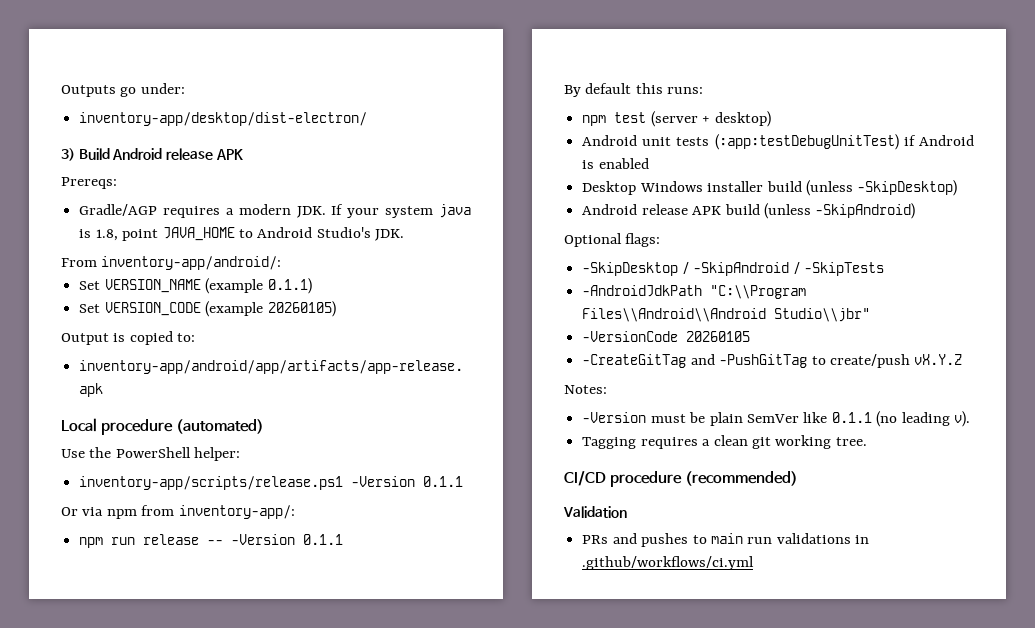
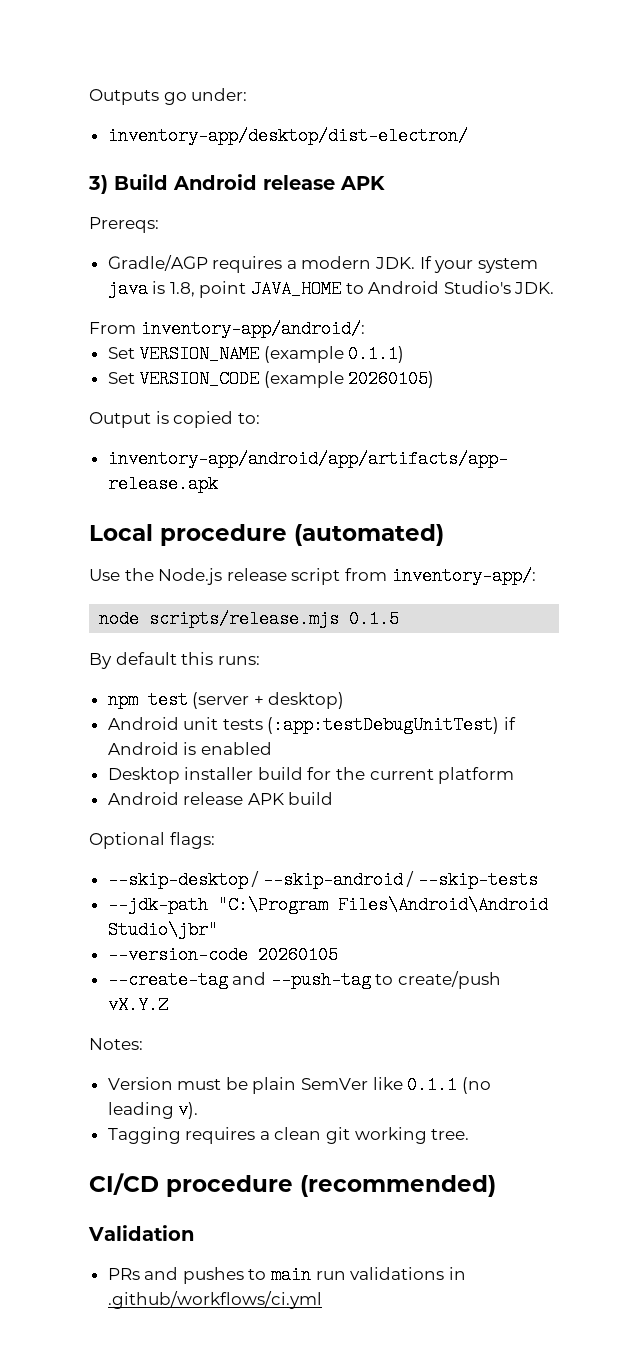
[115,447,241,461] [79,476,464,490] [61,505,295,519] [79,534,344,548] PowerShell helper: // inventory-app/scripts/release.ps1 -Version 0.1.1 // Or via npm from inventory-app/: // npm run release -- -Version 0.1.1 -> [158,567,536,585] [99,610,400,628] Node.js release script from inventory-app/: // node scripts/release.mjs 0.1.5
[639,181,703,192] Windows -> (180, 775) none
[805,180,958,196] (unless -SkipDesktop) -> [307,767,515,784] for the current platform
[763,203,916,219] (unless -SkipAndroid) -> (334, 798) none
[582,262,884,276] [582,285,807,299] [582,308,871,322] [582,331,751,342] [582,354,808,368] -SkipDesktop / -SkipAndroid / -SkipTests // -AndroidJdkPath "C:\\Program Files\\Android\\Android Studio\\jbr" // -VersionCode 20260105 // -CreateGitTag and -PushGitTag -> [107,871,539,889] [107,896,548,914] [107,921,218,939] [107,946,338,964] [107,971,371,989] --skip-desktop / --skip-android / --skip-tests // --jdk-path "C:\Program Files\Android\Android Studio\jbr" // --version-code 20260105 // --create-tag and --push-tag
[582,412,647,423] -Version -> [107,1077,173,1090] Version

